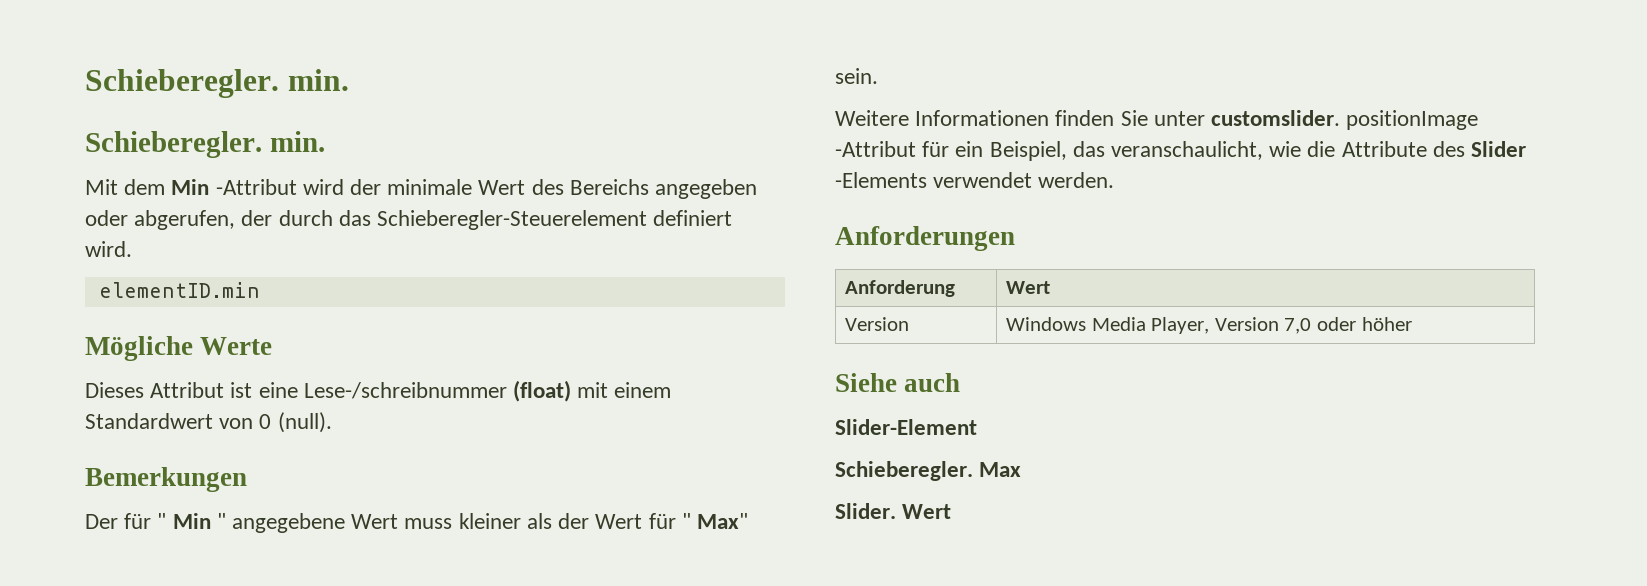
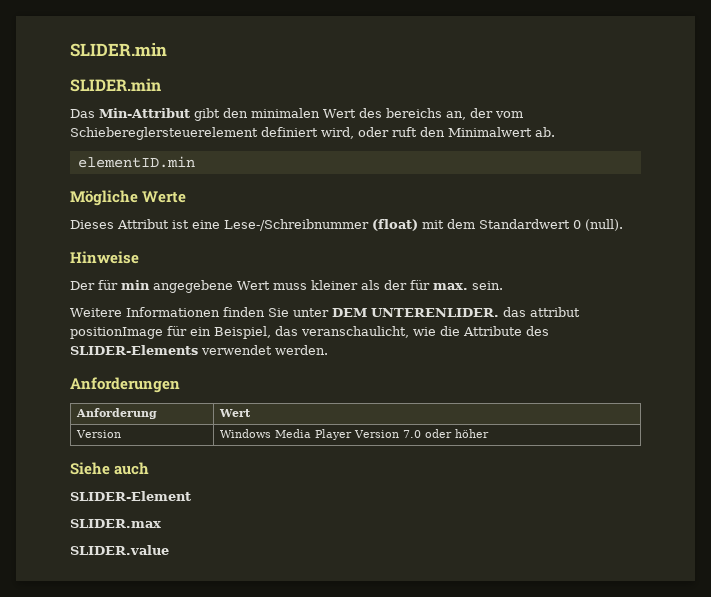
[85,69,349,98] [85,131,325,158] [85,179,758,199] [85,210,733,230] [85,241,132,257] Schieberegler. min. // Schieberegler. min. // Mit dem Min -Attribut wird der minimale Wert des Bereichs angegeben oder abgerufen, der durch das Schieberegler-Steuerelement definiert wird. -> [70,43,167,57] [70,78,161,92] [70,108,523,121] [70,127,555,140] SLIDER.min // SLIDER.min // Das Min-Attribut gibt den minimalen Wert des bereichs an, der vom Schiebereglersteuerelement definiert wird, oder ruft den Minimalwert ab.
[303,382,507,399] Lese-/schreibnummer -> [224,219,369,231] Lese-/Schreibnummer
[614,382,672,398] [85,413,254,429] einem Standardwert von -> [447,219,570,229] dem Standardwert
[85,467,247,492] Bemerkungen -> [70,251,139,264] Hinweise
[157,513,226,529] " Min " -> [121,280,150,290] min
[595,513,748,529] Wert für " Max" -> [409,280,468,290] für max.
[1211,110,1479,130] [835,141,916,157] customslider. positionImage -Attribut -> [331,307,580,317] [70,327,163,339] DEM UNTERENLIDER. das attribut positionImage
[1471,141,1527,157] [835,172,927,188] Slider -Elements -> [70,345,198,355] SLIDER-Elements
[1151,317,1312,334] Player, Version 7,0 -> [314,429,421,440] Player Version 7.0
[835,419,977,435] [835,461,1022,481] [835,503,952,519] Slider-Element // Schieberegler. Max // Slider. Wert -> [70,491,191,501] [70,519,161,528] [70,545,169,555] SLIDER-Element // SLIDER.max // SLIDER.value

